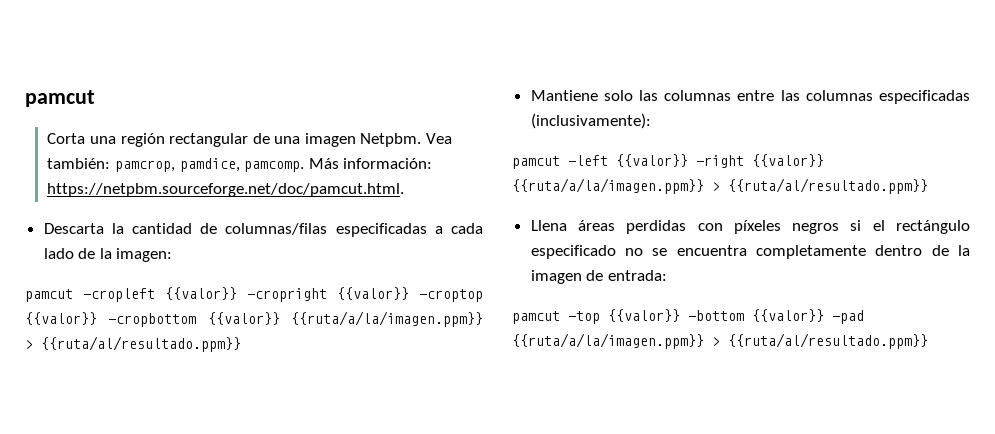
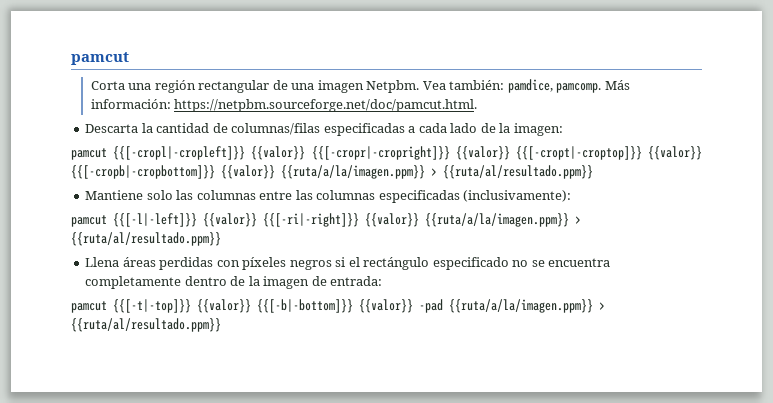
[114,160,175,172] pamcrop, -> (505, 85) none
[83,287,483,302] [25,312,197,327] -cropleft {{valor}} -cropright {{valor}} -croptop {{valor}} -cropbottom -> [113,146,702,160] [71,165,215,179] {{[-cropl|-cropleft]}} {{valor}} {{[-cropr|-cropright]}} {{valor}} {{[-cropt|-croptop]}} {{valor}} {{[-cropb|-cropbottom]}}
[568,154,744,168] -left {{valor}} -right -> [113,213,359,227] {{[-l|-left]}} {{valor}} {{[-ri|-right]}}
[568,309,744,324] -top {{valor}} -bottom -> [113,299,353,313] {{[-t|-top]}} {{valor}} {{[-b|-bottom]}}

